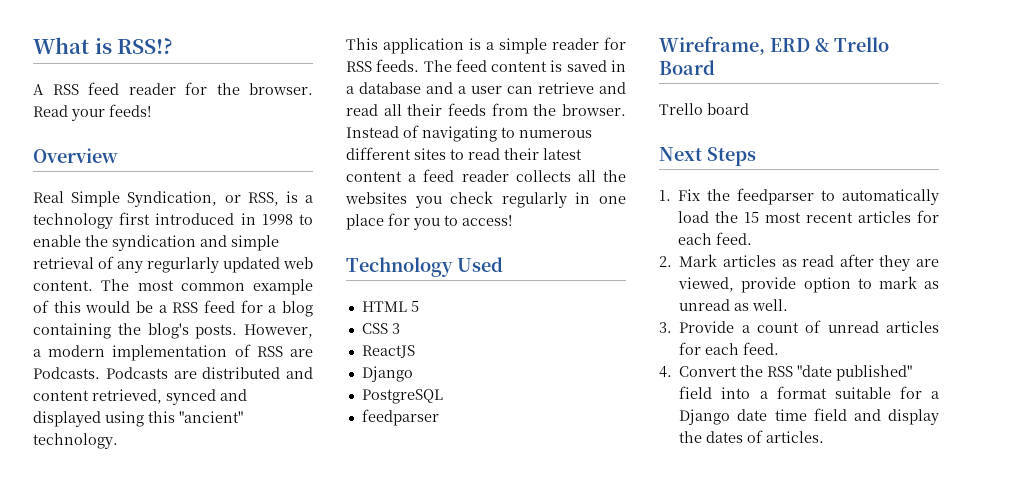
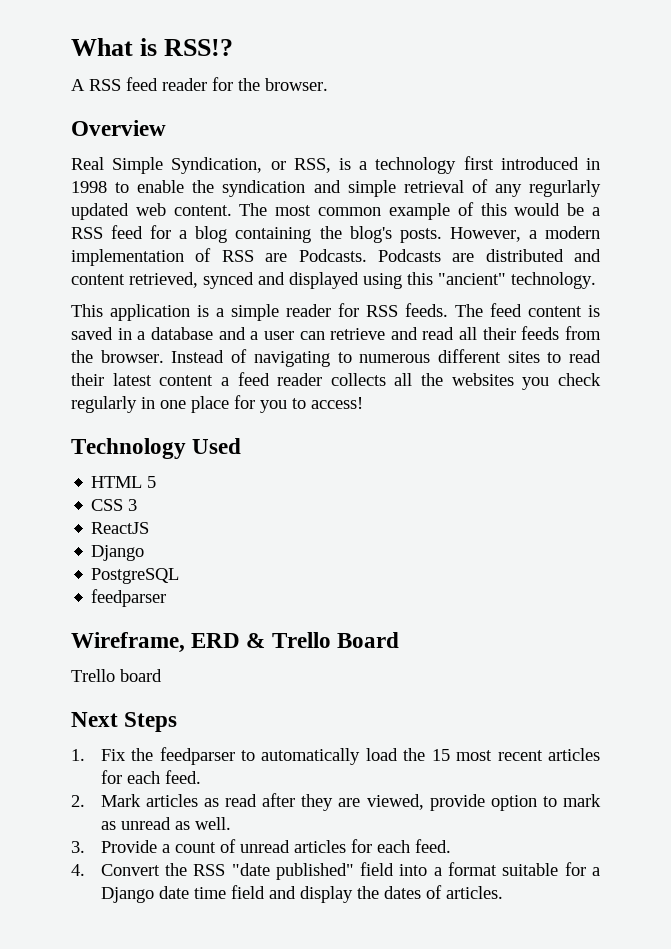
[33,104,151,121] Read your feeds! -> (328, 84) none

